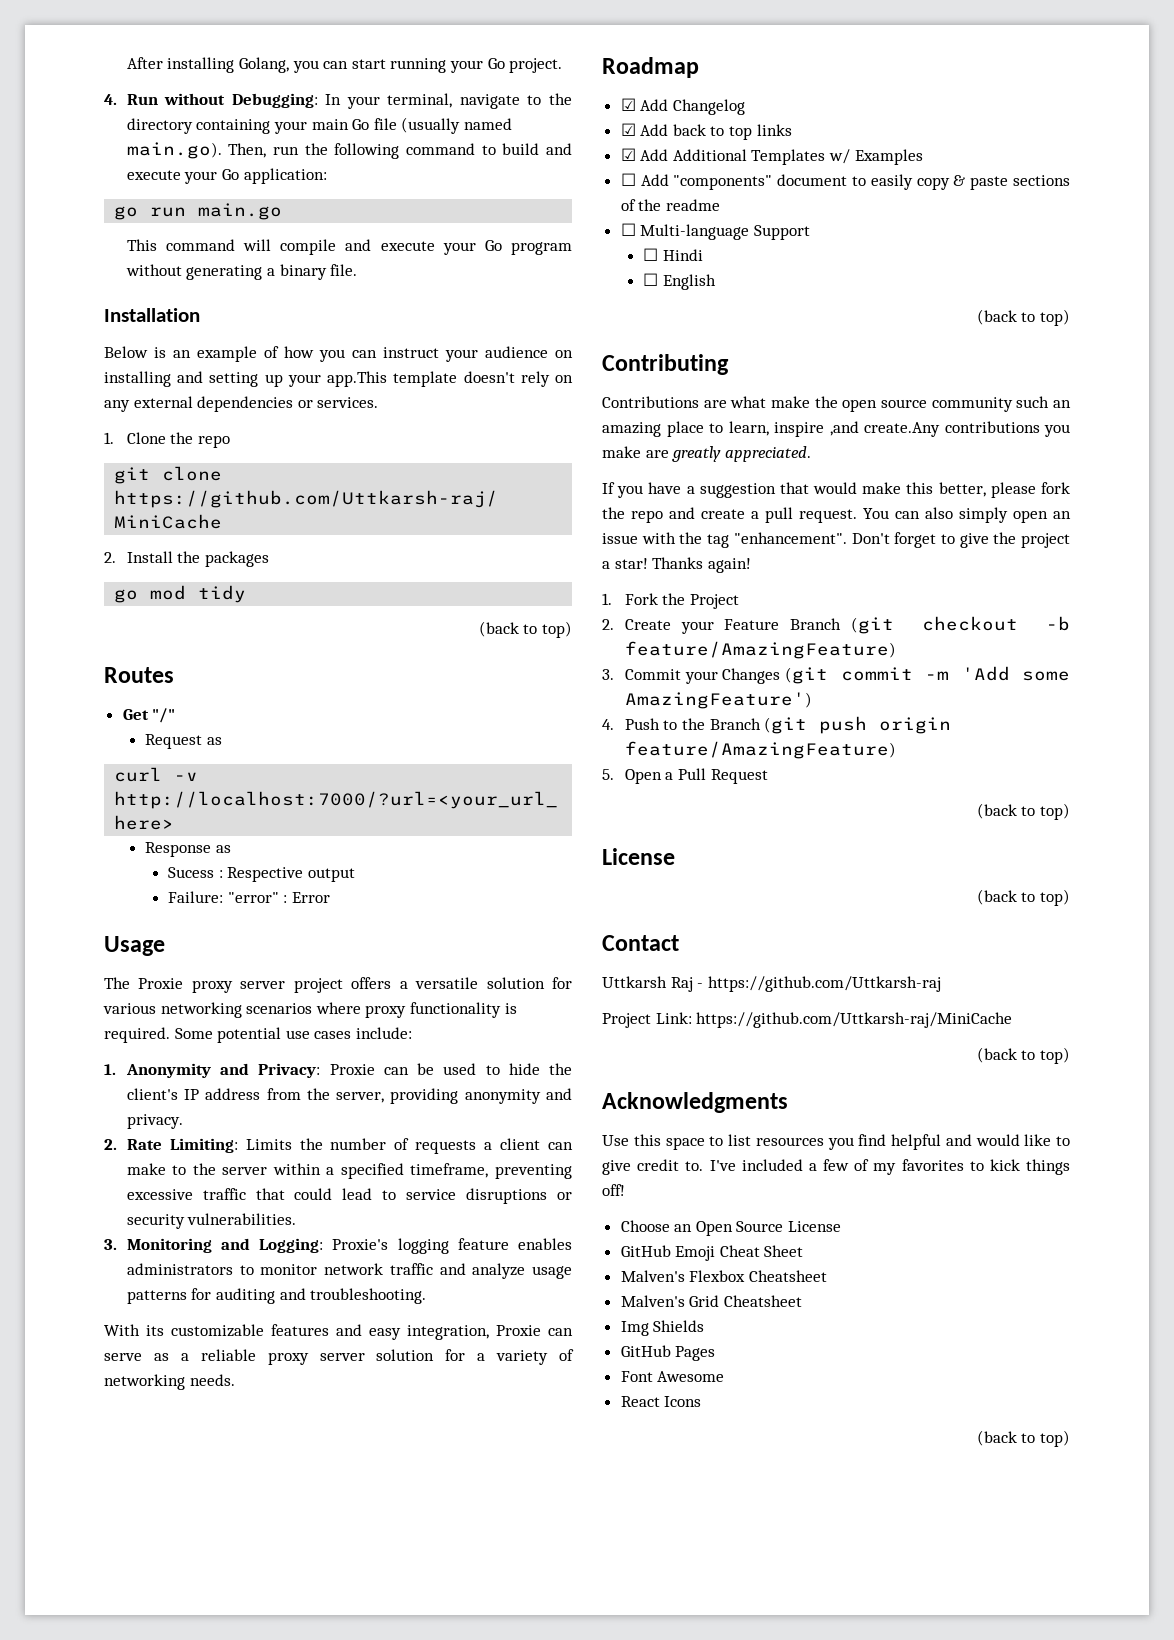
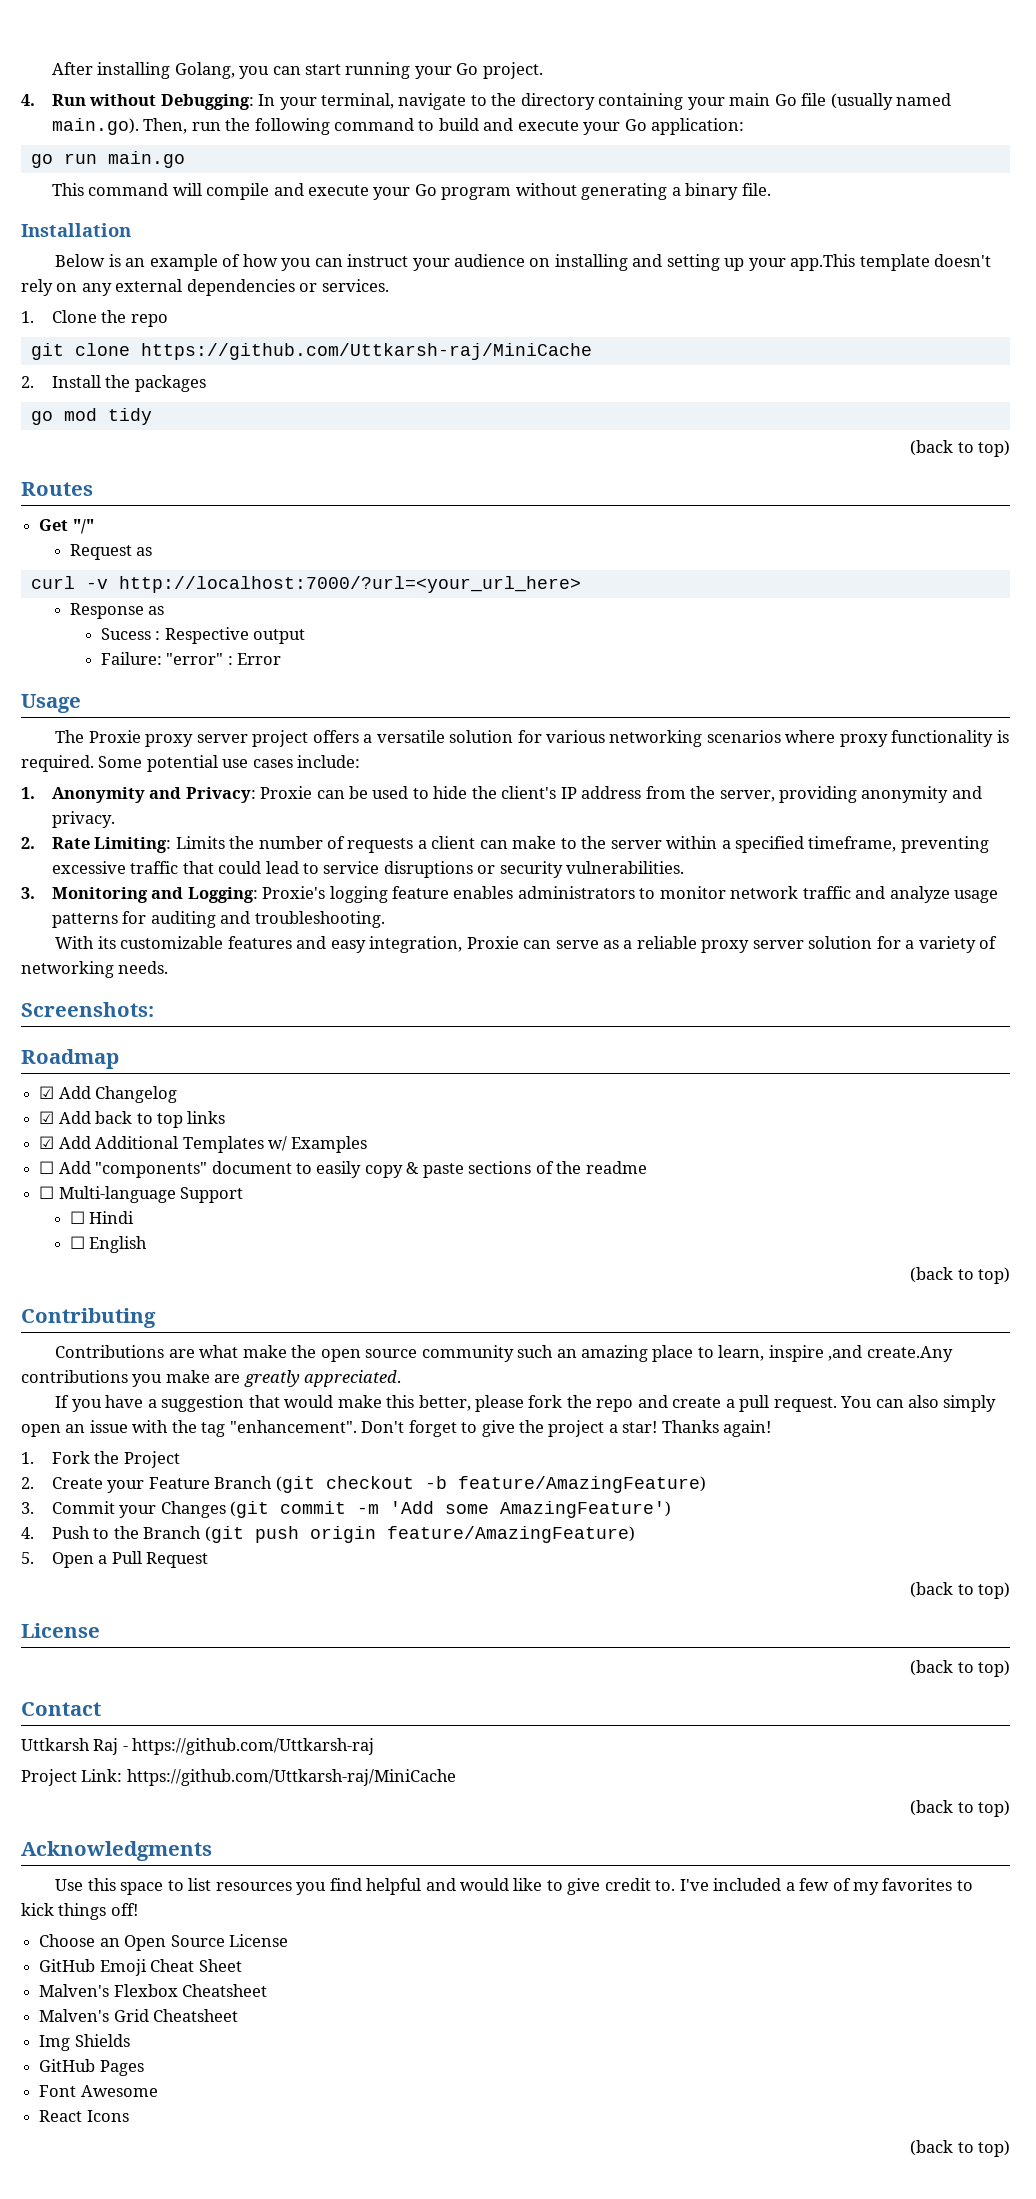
(235, 1380) none -> [21,1002,154,1017] // Screenshots:

